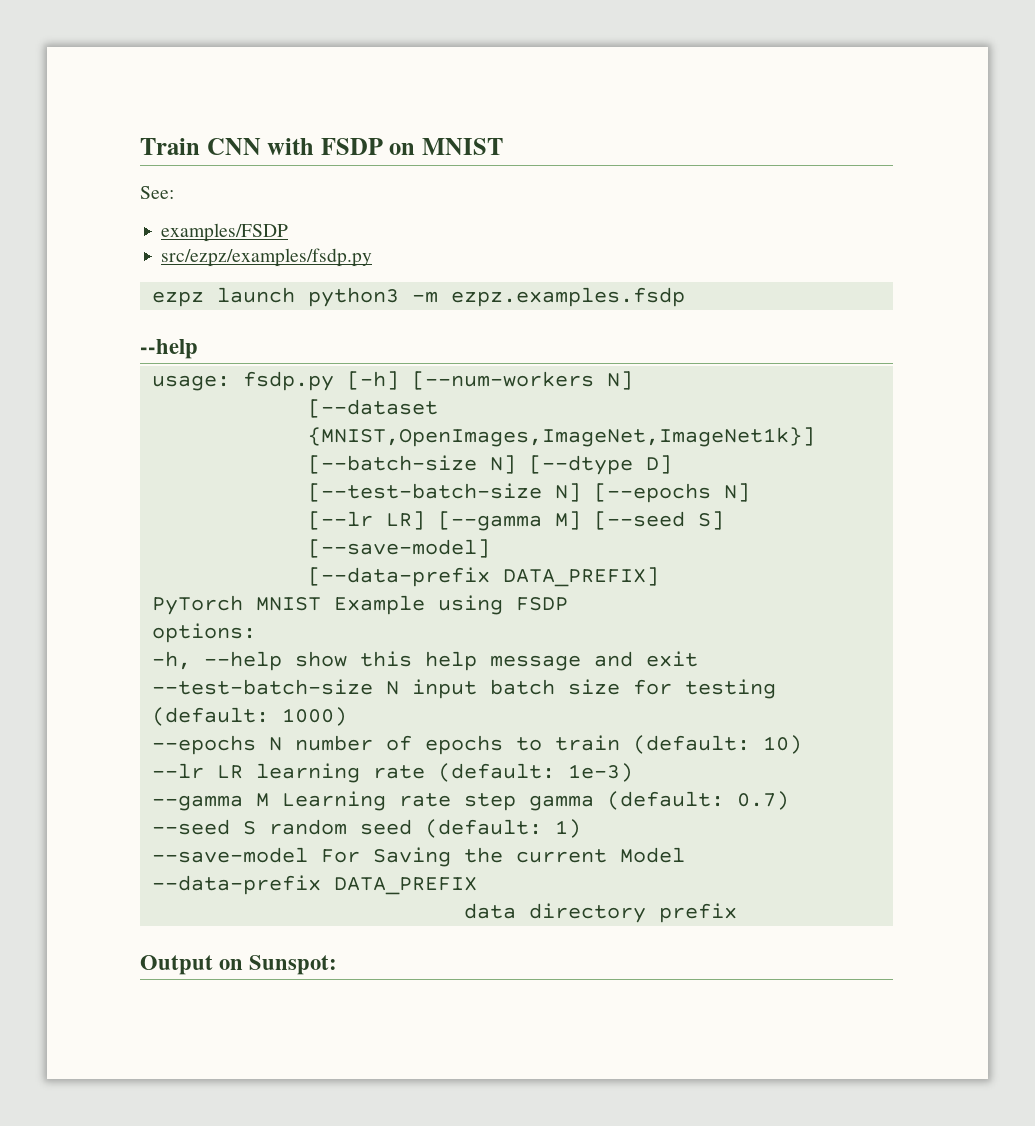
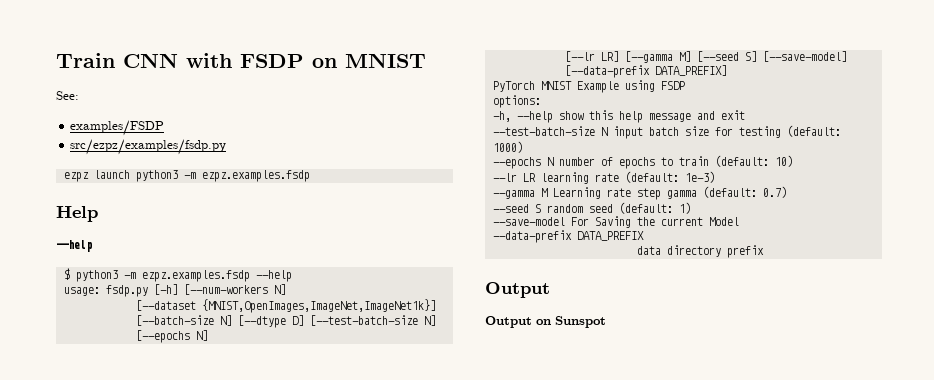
(685, 297) none -> [56,206,98,222] [56,240,92,252] [63,268,250,282] Help // --help // $ python3 -m ezpz.examples.fsdp
[219,955,338,975] on Sunspot: -> [485,316,606,328] // Output on Sunspot

